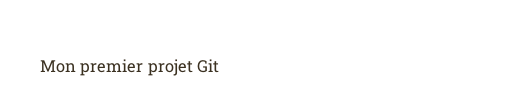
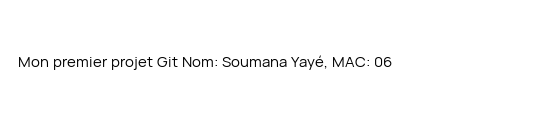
(220, 66) none -> [182,55,393,70] Nom: Soumana Yayé, MAC: 06

